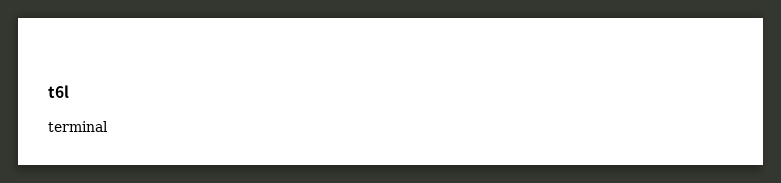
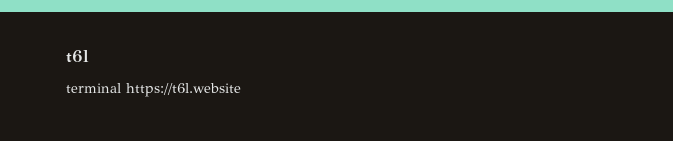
(108, 126) none -> [126,83,241,97] https://t6l.website

